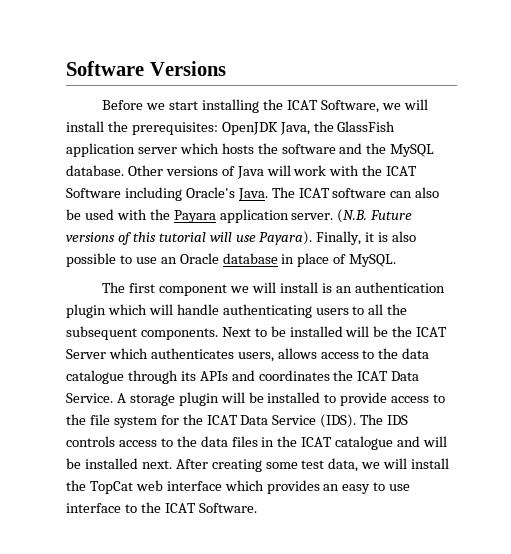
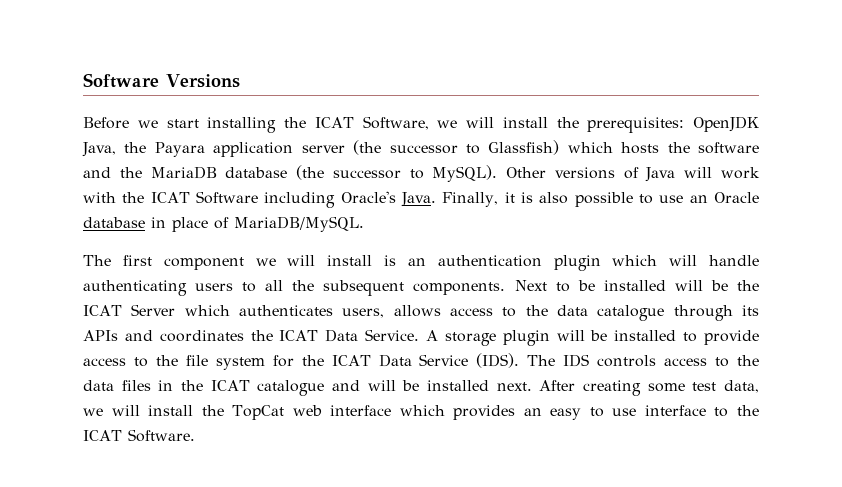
[337,121,396,132] GlassFish -> [154,142,205,157] Payara
(177, 150) none -> [353,140,560,155] (the successor to Glassfish)
[390,144,435,157] [66,165,124,176] MySQL database. -> [150,165,498,182] MariaDB database (the successor to MySQL).
[271,187,440,198] [66,209,413,223] [66,231,313,245] The ICAT software can also be used with the Payara application server. (N.B. Future versions of this tutorial will use Payara). -> (436, 199) none
[349,254,397,267] MySQL. -> [234,216,364,232] MariaDB/MySQL.

